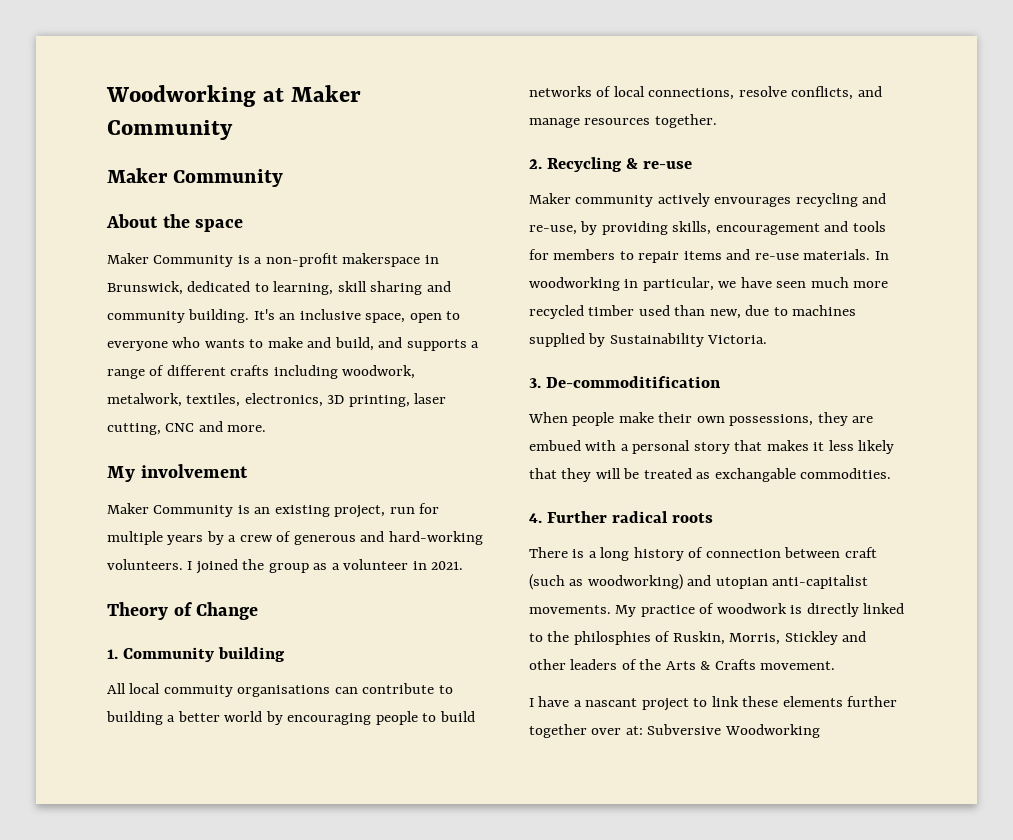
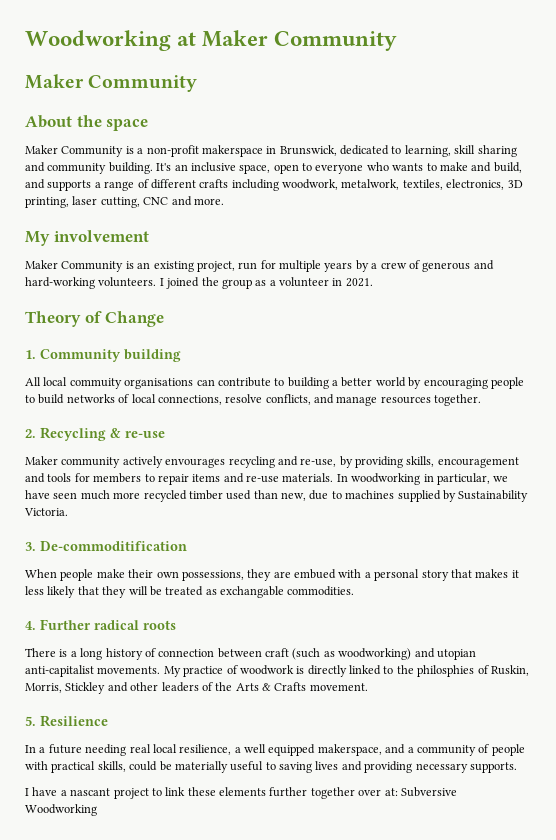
(836, 665) none -> [25,715,108,727] [25,744,525,756] [25,761,517,773] // 5. Resilience // In a future needing real local resilience, a well equipped makerspace, and a community of people with practical skills, could be materially useful to saving lives and providing necessary supports.

